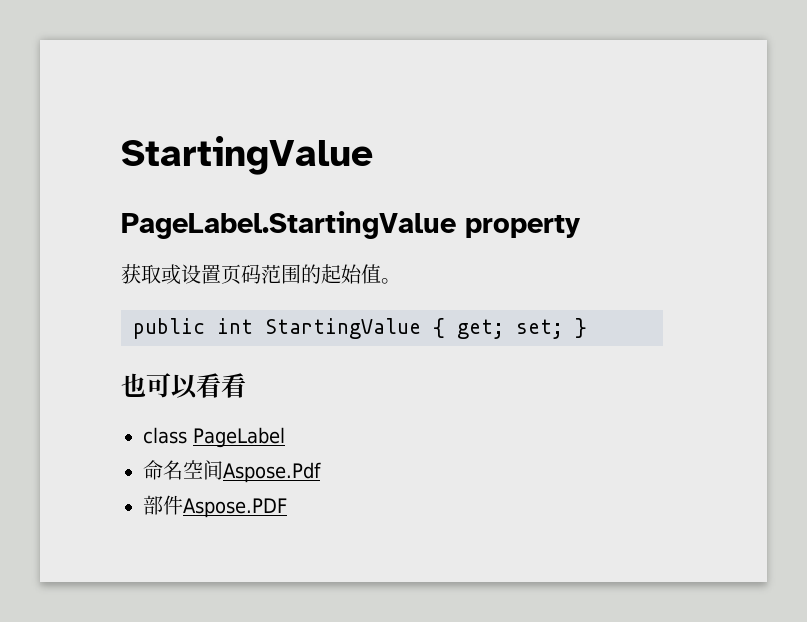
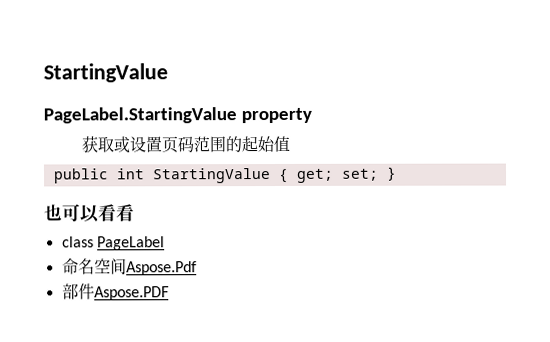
[381,278,401,284] 。 -> (290, 144) none

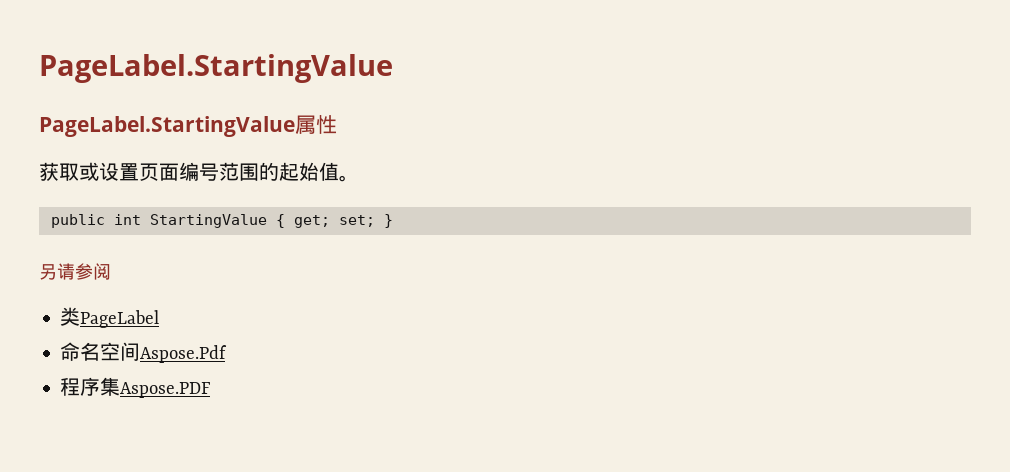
[43,63,168,83] [43,107,312,124] StartingValue // PageLabel.StartingValue property -> [39,54,393,83] [39,115,337,137] PageLabel.StartingValue // PageLabel.StartingValue属性
[176,136,194,153] 码 -> [159,162,219,181] 面编号
(290, 144) none -> [339,175,359,182] 。
[44,203,135,223] [61,236,94,248] 也可以看看 // class -> [39,263,111,280] [60,307,81,326] 另请参阅 // 类
[61,283,95,300] 部件 -> [60,377,121,396] 程序集

